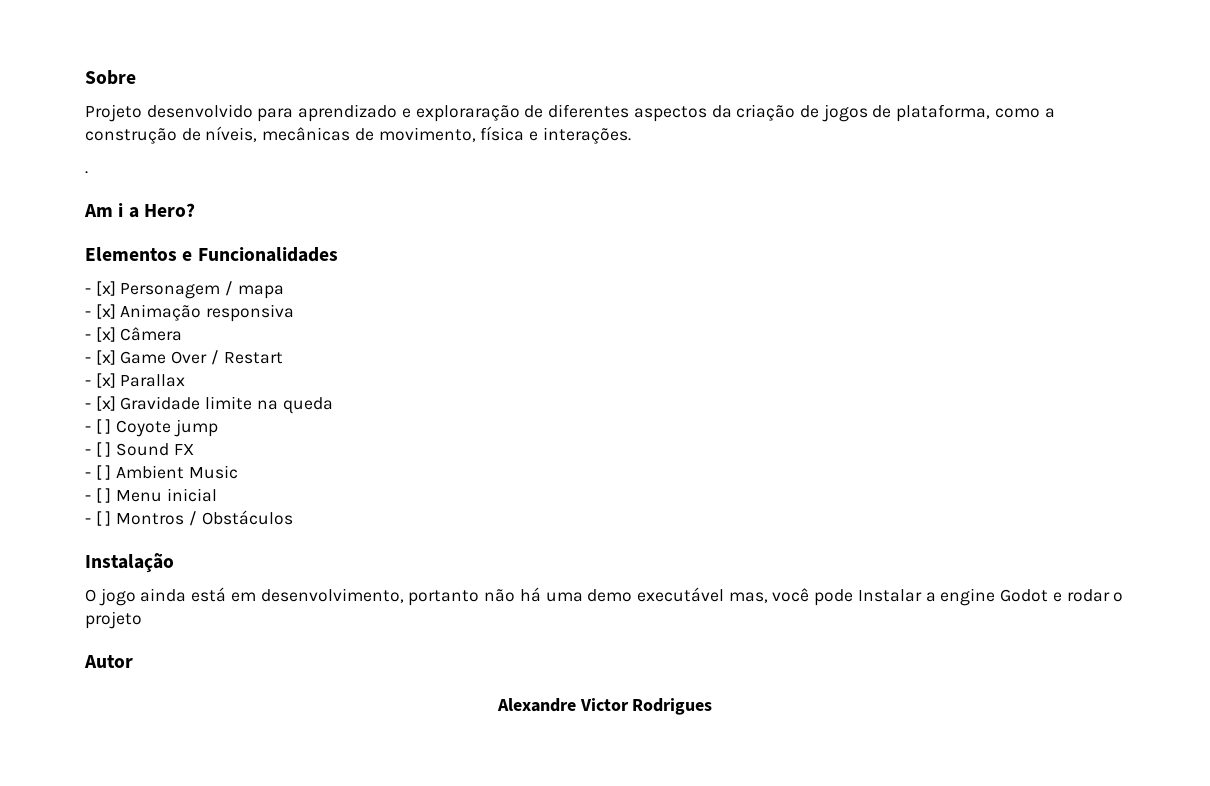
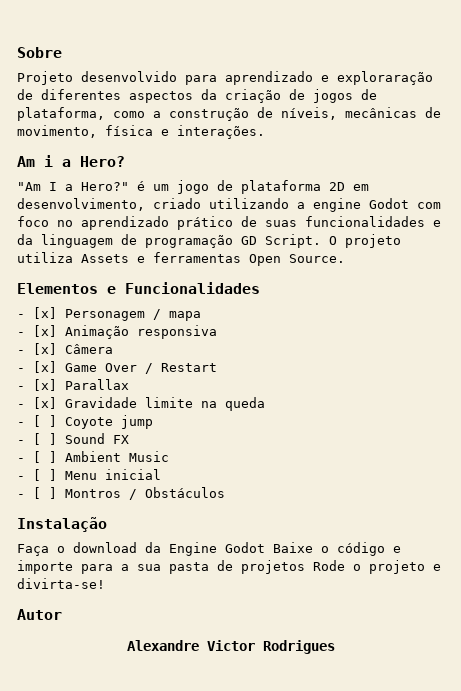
[85,171,88,174] // . -> (265, 132) none
(195, 210) none -> [17,180,369,194] [17,198,441,212] [17,216,441,230] [17,234,401,248] [17,252,345,266] // "Am I a Hero?" é um jogo de plataforma 2D em desenvolvimento, criado utilizando a engine Godot com foco no aprendizado prático de suas funcionalidades e da linguagem de programação GD Script. O projeto utiliza Assets e ferramentas Open Source.
[85,587,1110,606] O jogo ainda está em desenvolvimento, portanto não há uma demo executável mas, você pode Instalar a engine Godot e rodar -> [17,542,401,556] [17,560,345,574] Faça o download da Engine Godot Baixe o código e importe para a sua pasta de projetos Rode
(142, 620) none -> [433,564,441,571] [17,578,105,589] e divirta-se!

